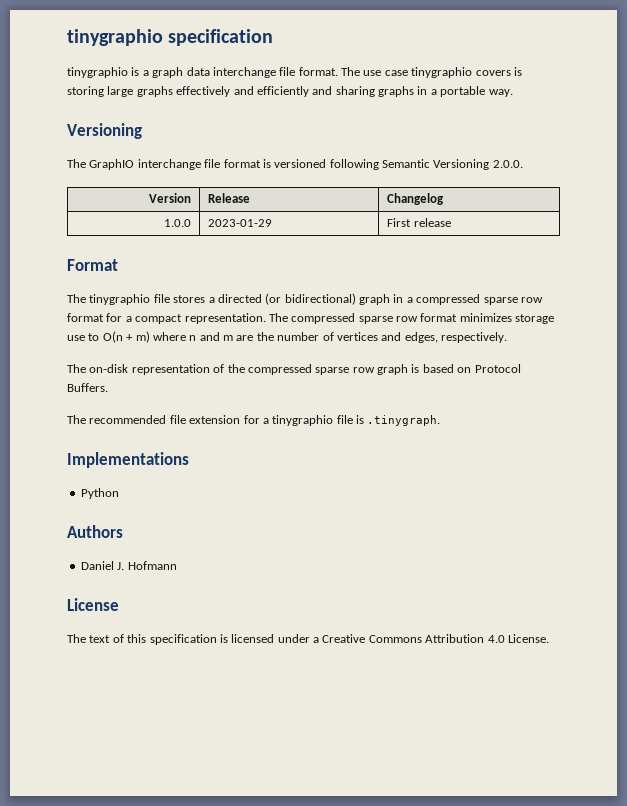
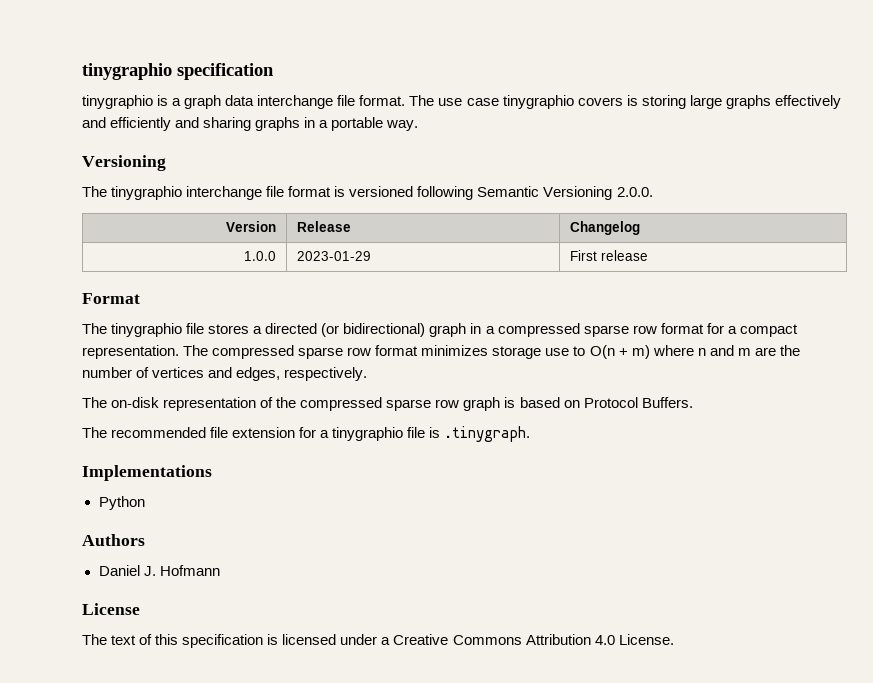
[89,159,135,170] GraphIO -> [111,186,183,200] tinygraphio

